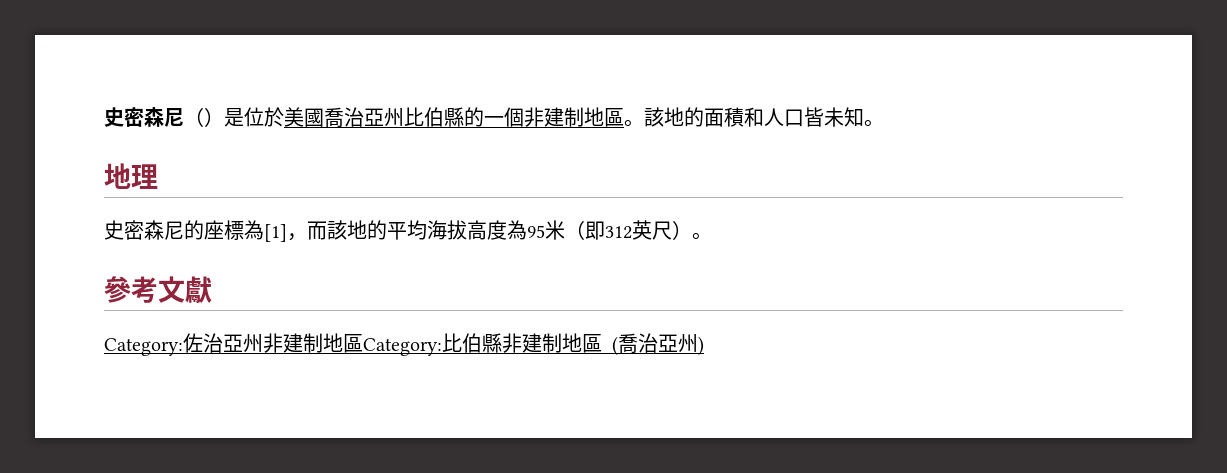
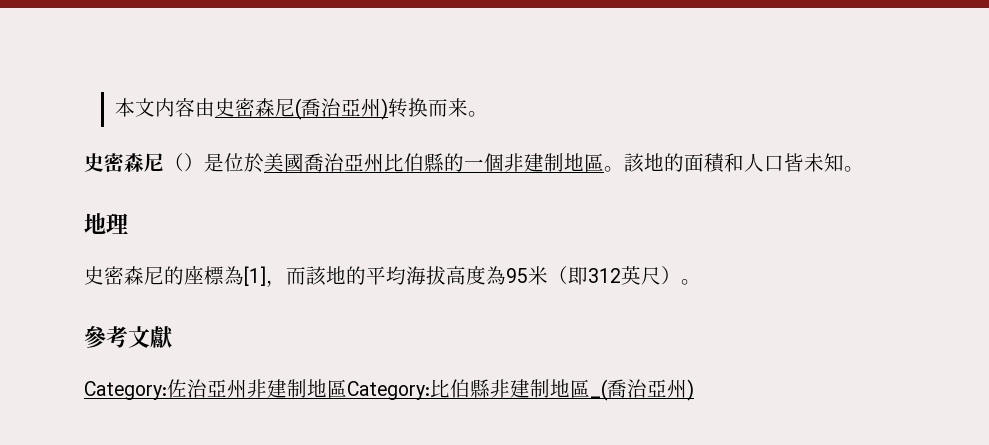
(104, 117) none -> [114,98,488,120] 本文内容由史密森尼(喬治亞州)转换而来。 //

